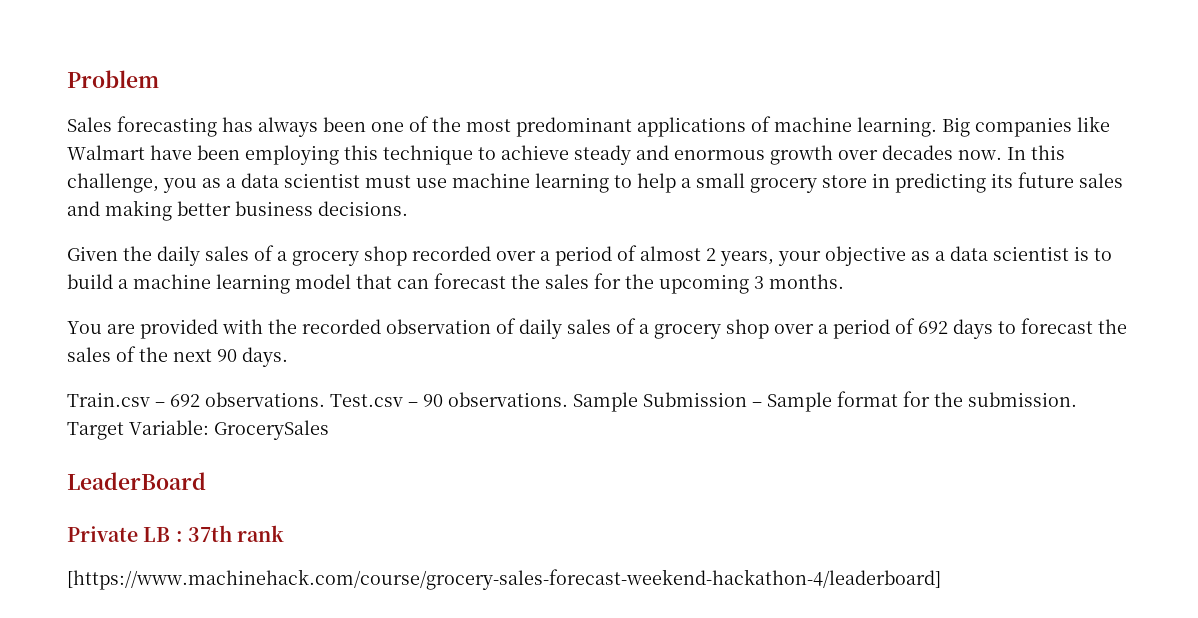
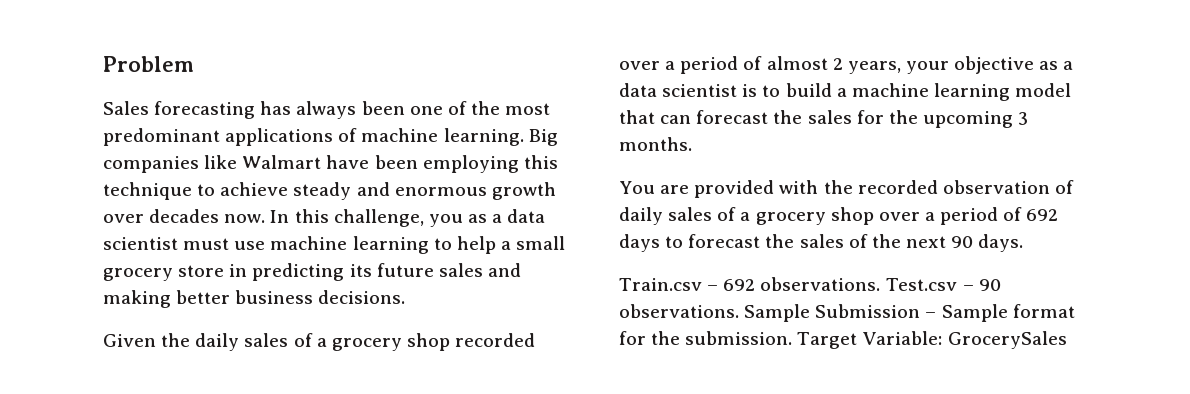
[67,472,206,490] [67,525,285,542] [67,569,941,590] // LeaderBoard // Private LB : 37th rank // [https://www.machinehack.com/course/grocery-sales-forecast-weekend-hackathon-4/leaderboard] -> (1067, 340) none

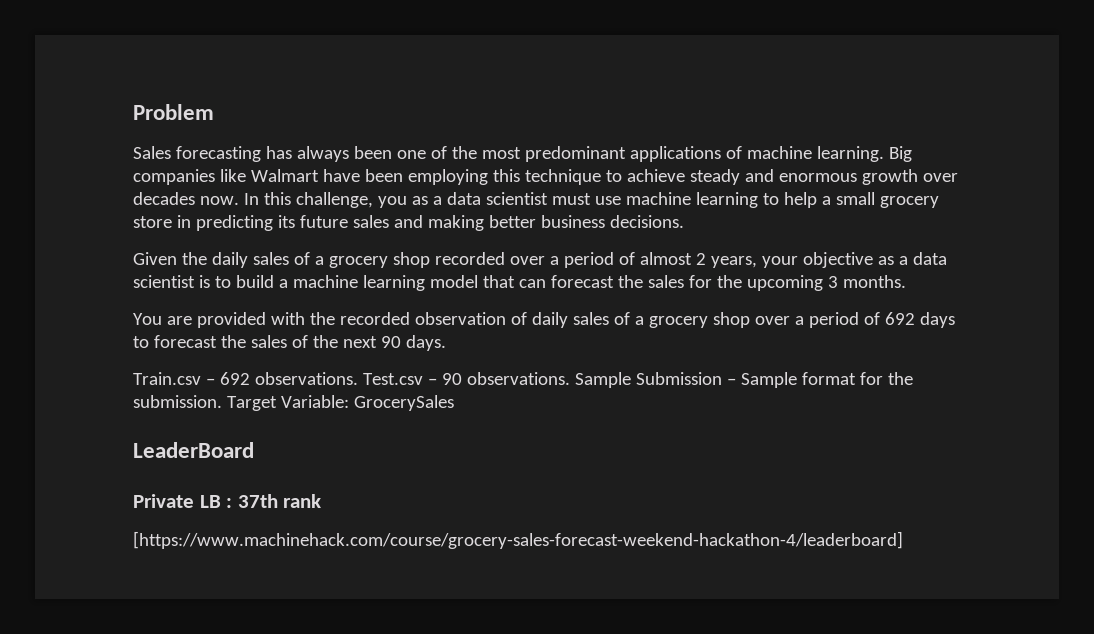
(1067, 340) none -> [133,442,254,458] [133,494,322,508] [133,531,903,549] // LeaderBoard // Private LB : 37th rank // [https://www.machinehack.com/course/grocery-sales-forecast-weekend-hackathon-4/leaderboard]

